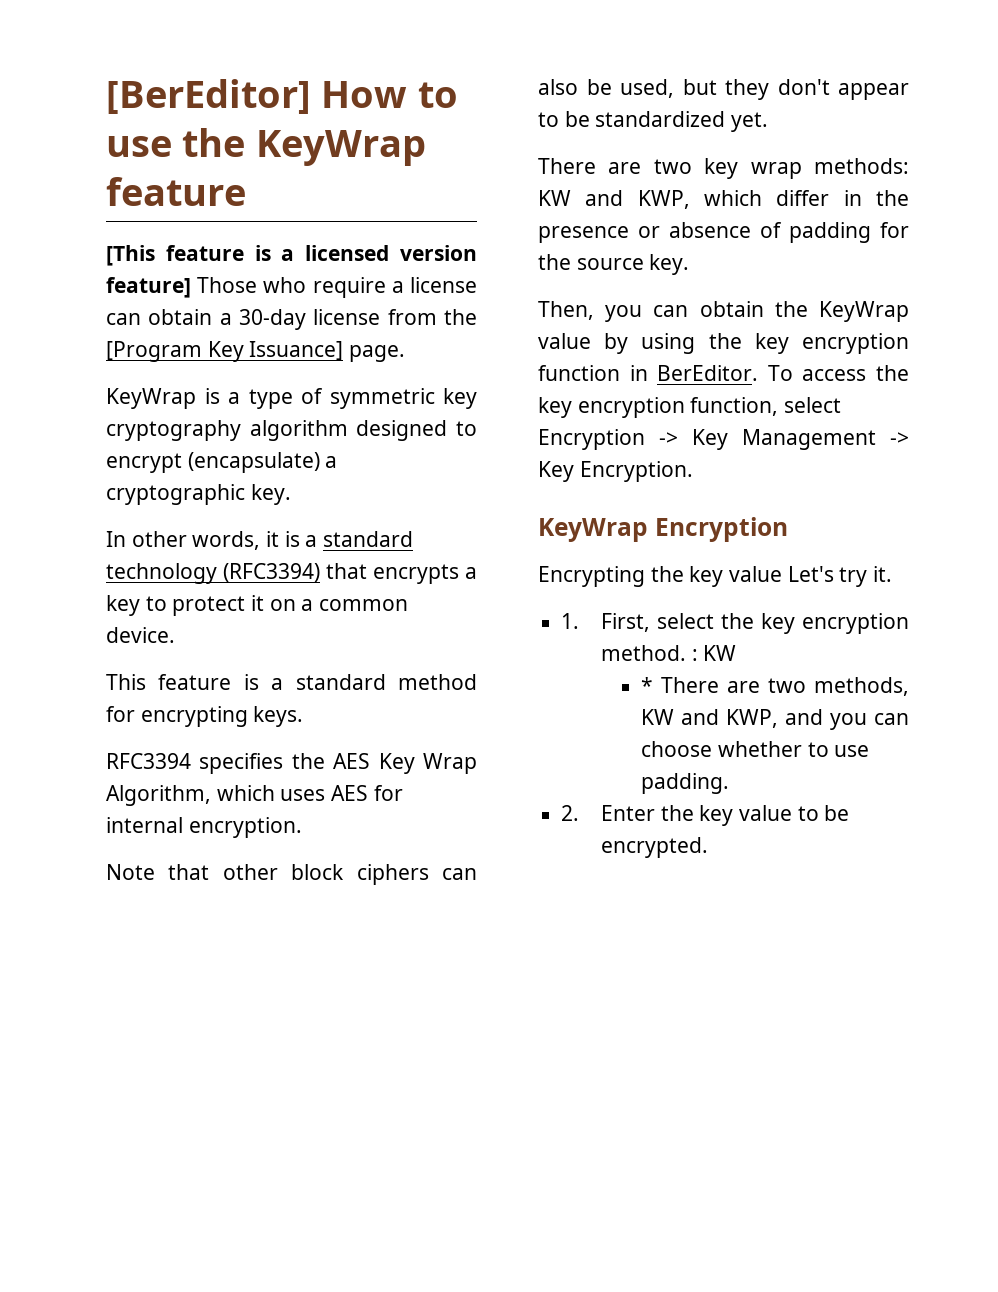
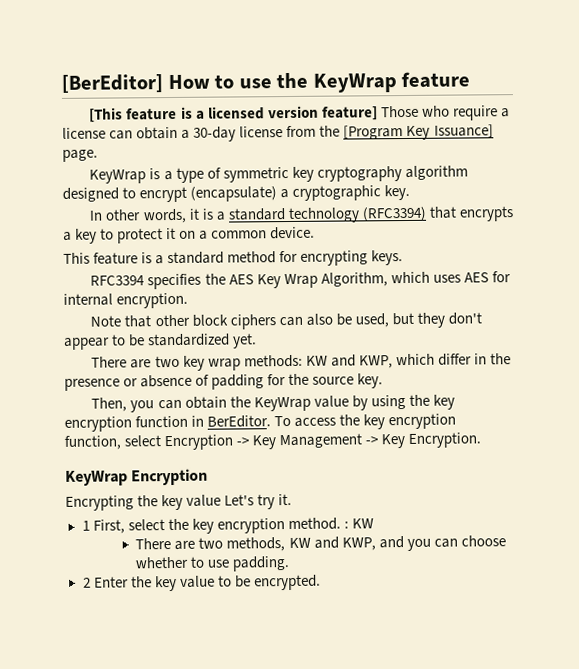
[561,613,580,629] 1. -> [81,520,90,531] 1
[641,677,654,693] * -> (374, 523) none
[561,805,580,821] 2. -> [82,577,91,588] 2

